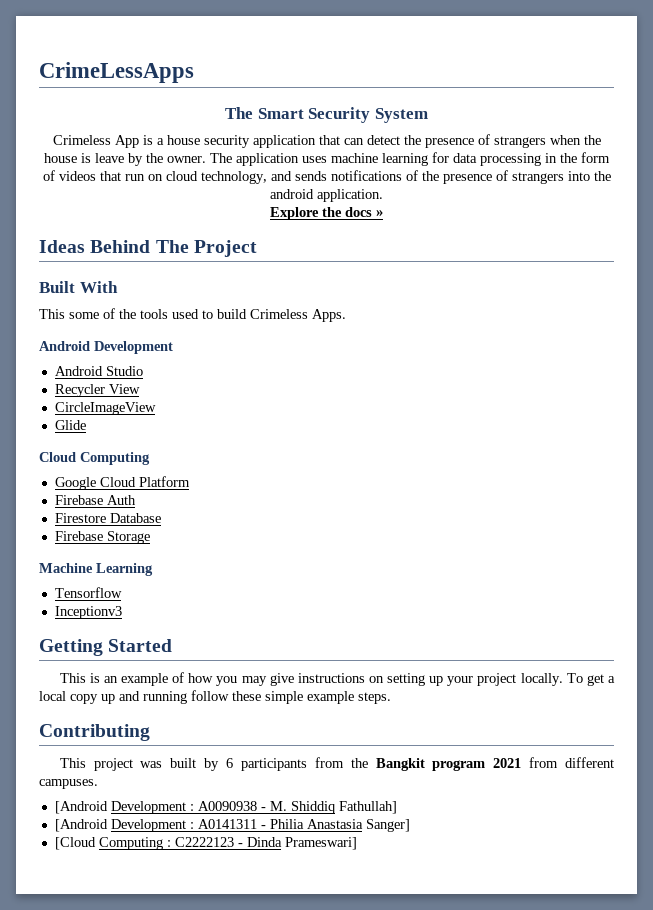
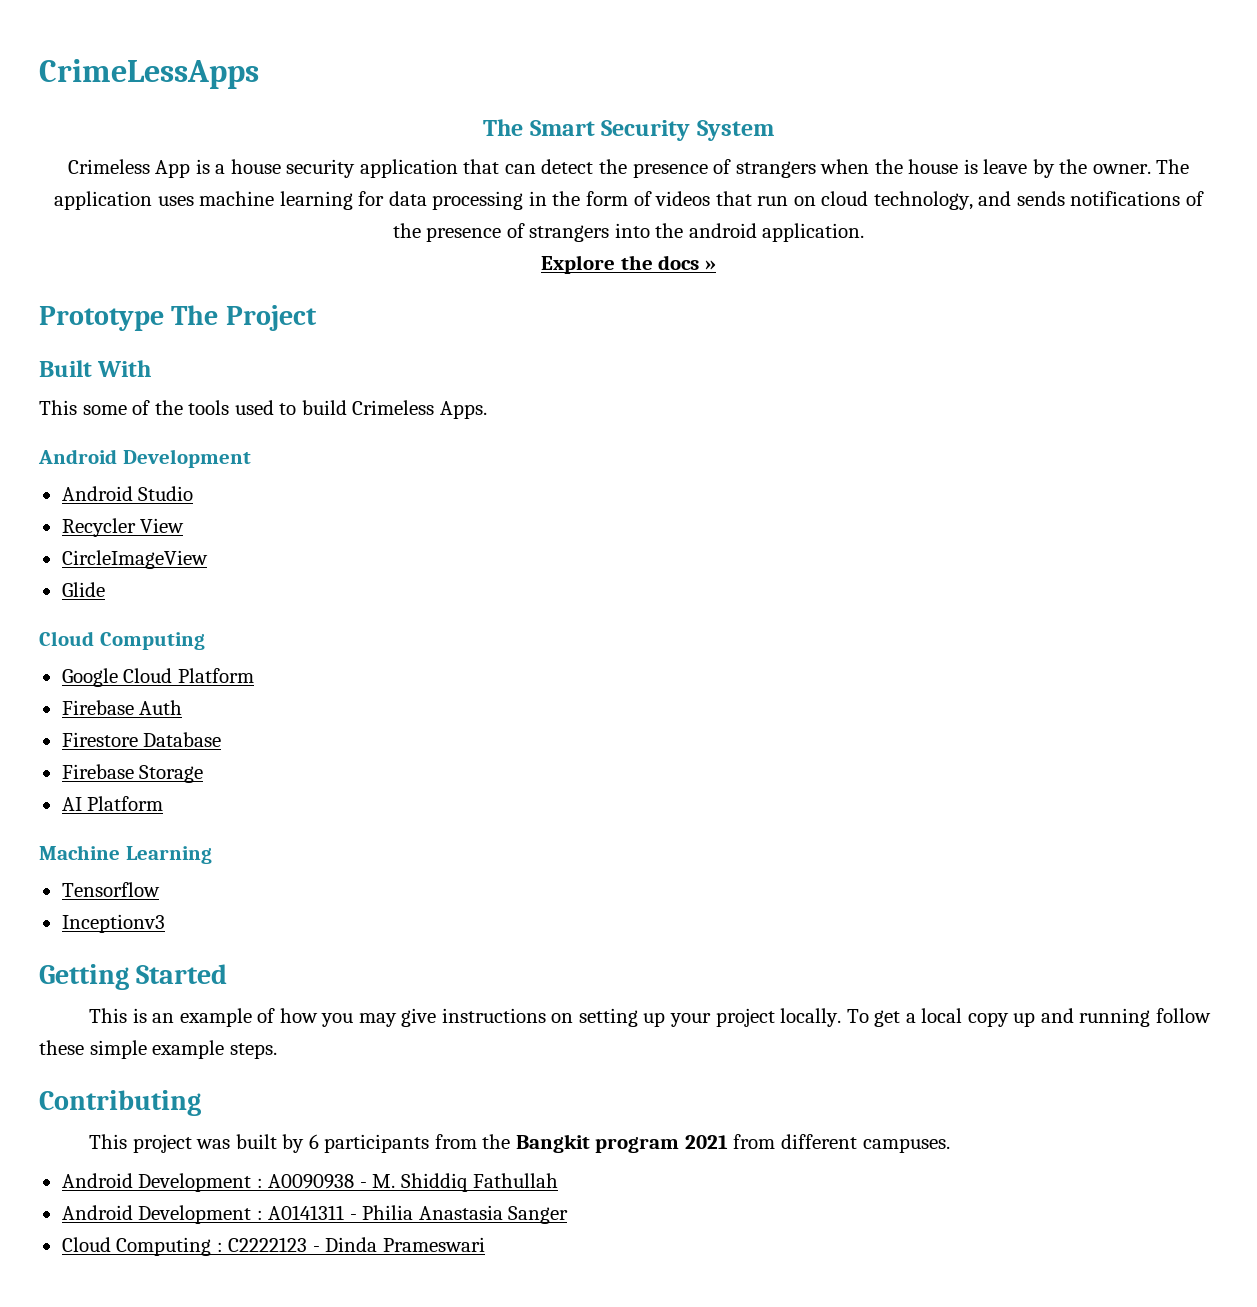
[39,240,151,253] Ideas Behind -> [39,306,164,331] Prototype
(150, 537) none -> [61,796,164,811] // AI Platform
[54,801,108,814] [Android -> [61,1173,133,1188] Android
[338,801,397,814] [54,819,108,832] Fathullah] // [Android -> [473,1173,559,1188] [61,1205,133,1220] Fathullah // Android
[365,819,410,832] [54,837,96,850] Sanger] // [Cloud -> [508,1206,569,1224] [61,1237,111,1252] Sanger // Cloud
[284,837,357,850] Prameswari] -> [382,1237,485,1252] Prameswari

